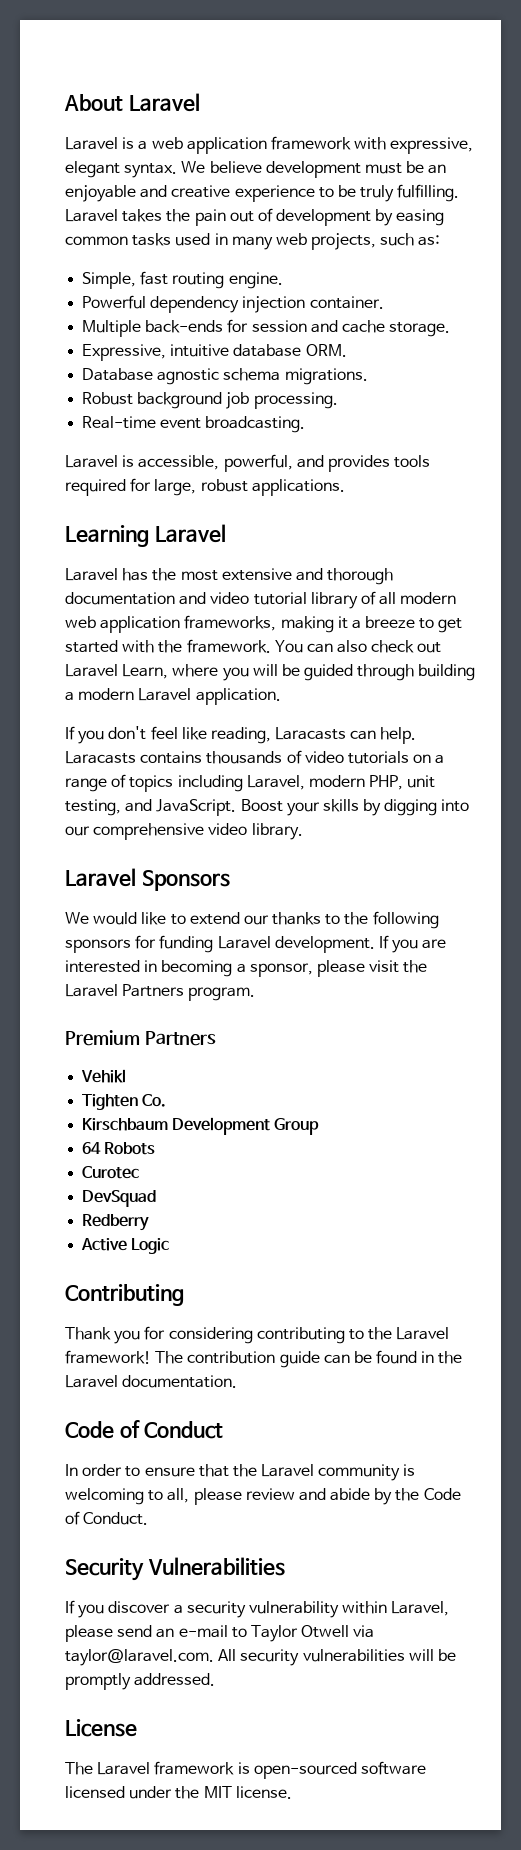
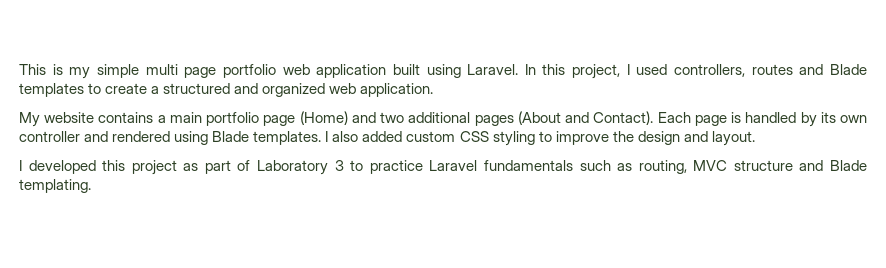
[64,93,200,112] [65,136,474,154] [65,161,447,178] [65,184,460,202] [65,208,445,226] [65,233,441,250] [82,271,283,289] [82,295,384,313] [82,319,451,337] [82,344,347,361] [82,368,368,385] [82,392,338,409] [82,416,306,433] [65,454,431,472] [65,478,345,496] [65,524,226,547] [65,568,394,585] [65,591,457,609] [65,615,463,633] [65,639,442,653] [65,664,476,681] [65,688,281,705] [65,726,417,744] [65,750,445,764] [65,774,436,792] [65,799,470,816] [65,823,303,840] [65,868,230,891] [65,911,439,929] [65,935,447,953] [65,960,428,977] [65,984,256,1001] [65,1030,216,1046] [81,1069,127,1083] [82,1094,167,1110] [82,1117,320,1135] [82,1142,156,1155] [82,1166,140,1179] [82,1190,157,1207] [82,1214,150,1231] [81,1238,170,1254] [65,1284,184,1306] [65,1326,450,1344] [65,1350,463,1368] [65,1375,238,1388] [65,1420,224,1439] [65,1464,416,1481] [65,1488,461,1505] [65,1511,149,1525] [65,1557,285,1581] [65,1600,450,1618] [65,1625,375,1642] [65,1649,456,1666] [65,1673,216,1690] [65,1719,137,1737] [65,1761,426,1779] [65,1786,292,1799] About Laravel // Laravel is a web application framework with expressive, elegant syntax. We believe development must be an enjoyable and creative experience to be truly fulfilling. Laravel takes the pain out of development by easing common tasks used in many web projects, such as: // Simple, fast routing engine. // Powerful dependency injection container. // Multiple back-ends for session and cache storage. // Expressive, intuitive database ORM. // Database agnostic schema migrations. // Robust background job processing. // Real-time event broadcasting. // Laravel is accessible, powerful, and provides tools required for large, robust applications. // Learning Laravel // Laravel has the most extensive and thorough documentation and video tutorial library of all modern web application frameworks, making it a breeze to get started with the framework. You can also check out Laravel Learn, where you will be guided through building a modern Laravel application. // If you don't feel like reading, Laracasts can help. Laracasts contains thousands of video tutorials on a range of topics including Laravel, modern PHP, unit testing, and JavaScript. Boost your skills by digging into our comprehensive video library. // Laravel Sponsors // We would like to extend our thanks to the following sponsors for funding Laravel development. If you are interested in becoming a sponsor, please visit the Laravel Partners program. // Premium Partners // Vehikl // Tighten Co. // Kirschbaum Development Group // 64 Robots // Curotec // DevSquad // Redberry // Active Logic // Contributing // Thank you for considering contributing to the Laravel framework! The contribution guide can be found in the Laravel documentation. // Code of Conduct // In order to ensure that the Laravel community is welcoming to all, please review and abide by the Code of Conduct. // Security Vulnerabilities // If you discover a security vulnerability within Laravel, please send an e-mail to Taylor Otwell via taylor@laravel.com. All security vulnerabilities will be promptly addressed. // License // The Laravel framework is open-sourced software licensed under the MIT license. -> [19,64,867,79] [19,83,434,97] [19,111,867,127] [19,131,755,146] [19,160,867,175] [19,179,91,193] This is my simple multi page portfolio web application built using Laravel. In this project, I used controllers, routes and Blade templates to create a structured and organized web application. // My website contains a main portfolio page (Home) and two additional pages (About and Contact). Each page is handled by its own controller and rendered using Blade templates. I also added custom CSS styling to improve the design and layout. // I developed this project as part of Laboratory 3 to practice Laravel fundamentals such as routing, MVC structure and Blade templating.

